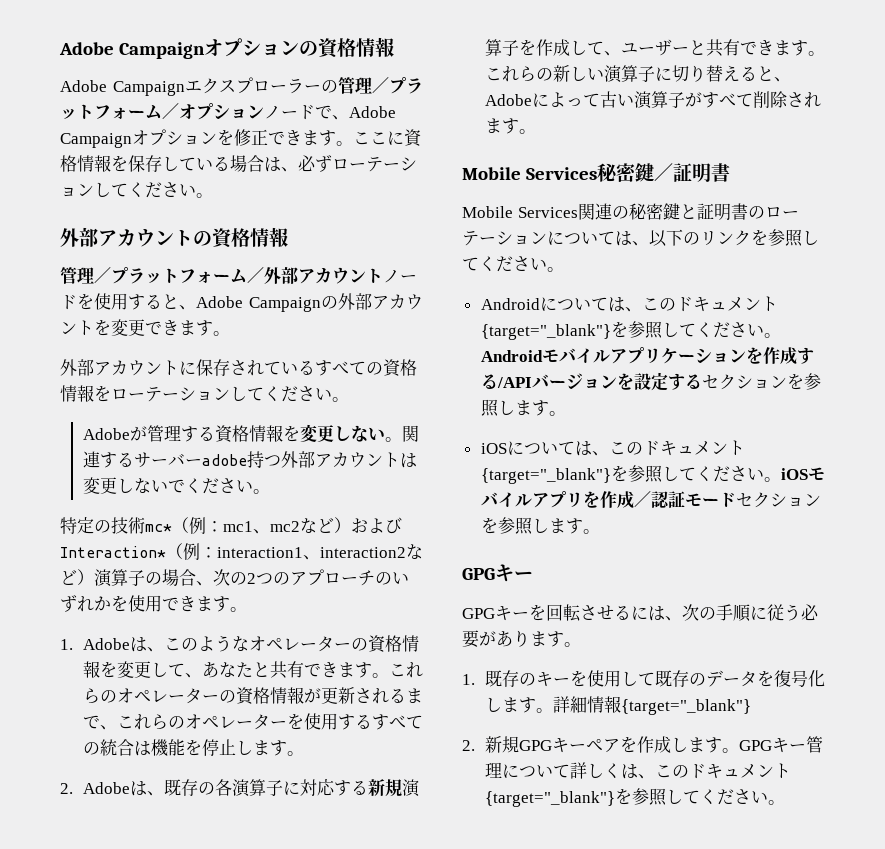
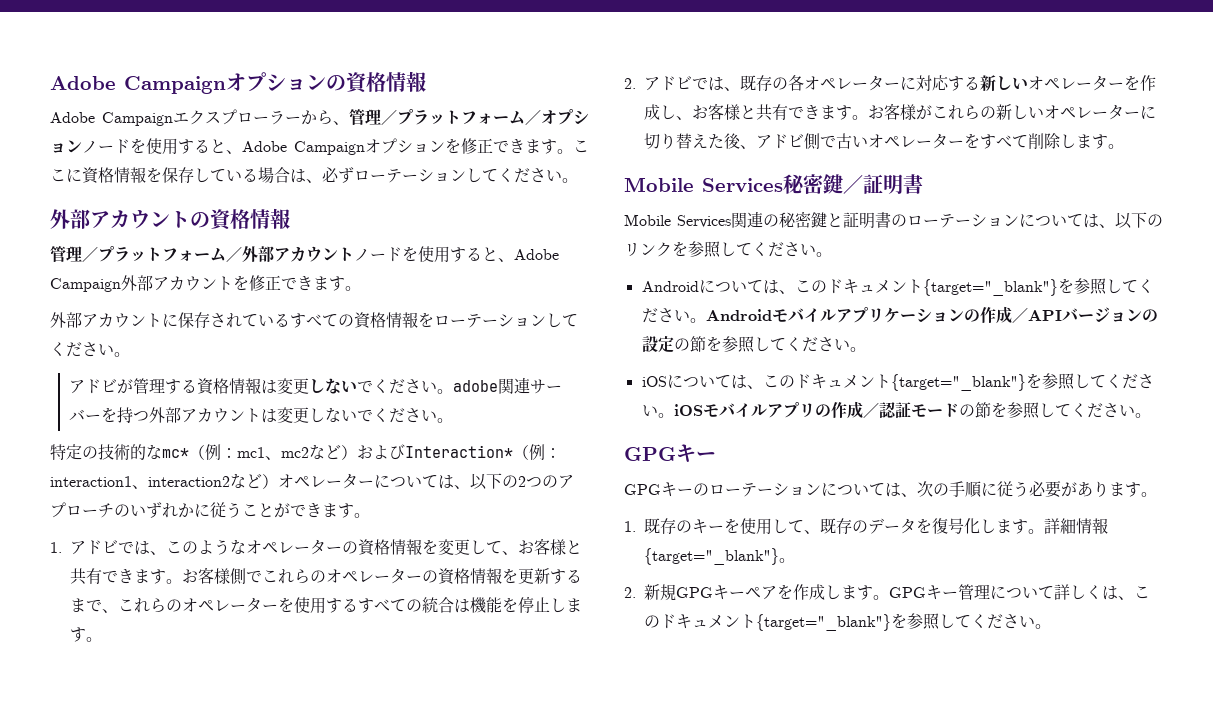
[321,80,338,93] の -> [301,110,349,125] から、
[315,105,332,119] で -> [130,138,226,155] を使用すると
[321,296,338,309] の -> (121, 285) none
[111,319,145,336] 変更 -> [249,275,281,291] 修正
[82,428,130,440] Adobe -> [68,379,117,394] アドビ
[282,424,419,442] [82,451,134,468] を変更しない。関連する -> [260,377,530,394] は変更しないでください。adobe関連
[201,454,247,466] adobe -> [100,407,117,423] を
(145, 525) none -> [130,444,162,460] 的な
[94,569,230,587] 演算子の場合、次 -> [278,473,502,490] オペレーターについては、以下
[111,595,162,612] を使用 -> [194,502,290,518] に従うことが
[82,638,130,650] Adobe -> [70,540,134,555] アドビで
[201,661,389,679] あなたと共有できます。 -> [518,538,582,555] [70,567,262,585] お客様と共有できます。お客様側で
[303,687,389,704] が更新され -> [502,568,566,584] を更新す
[82,782,130,794] Adobe -> [644,76,708,91] アドビで
[231,779,421,797] [484,39,825,57] 演算子に対応する新規演算子を作成して、ユーザーと共有できます。 -> [804,75,1156,91] [644,103,932,121] オペレーターに対応する新しいオペレーターを作成し、お客様と共有できます。お客様が
[603,65,791,83] [484,91,702,109] 演算子に切り替えると、Adobeによって古い演算子が -> [1044,104,1156,120] [644,133,980,150] オペレーターに切り替えた後、アドビ側で古いオペレーターを
[786,92,821,108] され -> [1060,134,1076,149] し
[745,347,814,365] [480,372,821,391] [480,399,549,417] を作成する/APIバージョンを設定するセクションを参照します -> [963,306,1158,324] [641,336,850,353] の作成／APIバージョンの設定の節を参照してください
[582,491,600,508] を -> [814,404,831,417] の
[735,492,821,508] [480,517,583,535] セクションを参照します -> [958,402,1135,419] の節を参照してください
[529,604,648,622] を回転させるに -> [693,482,885,497] のローテーションについて
(655, 679) none -> [804,530,820,534] 、
(751, 707) none -> [779,558,795,563] 。

